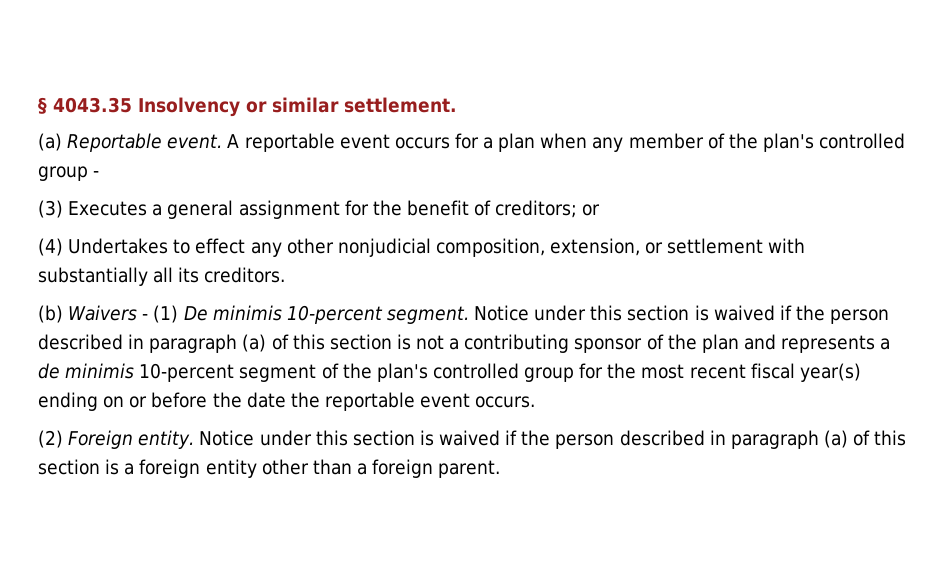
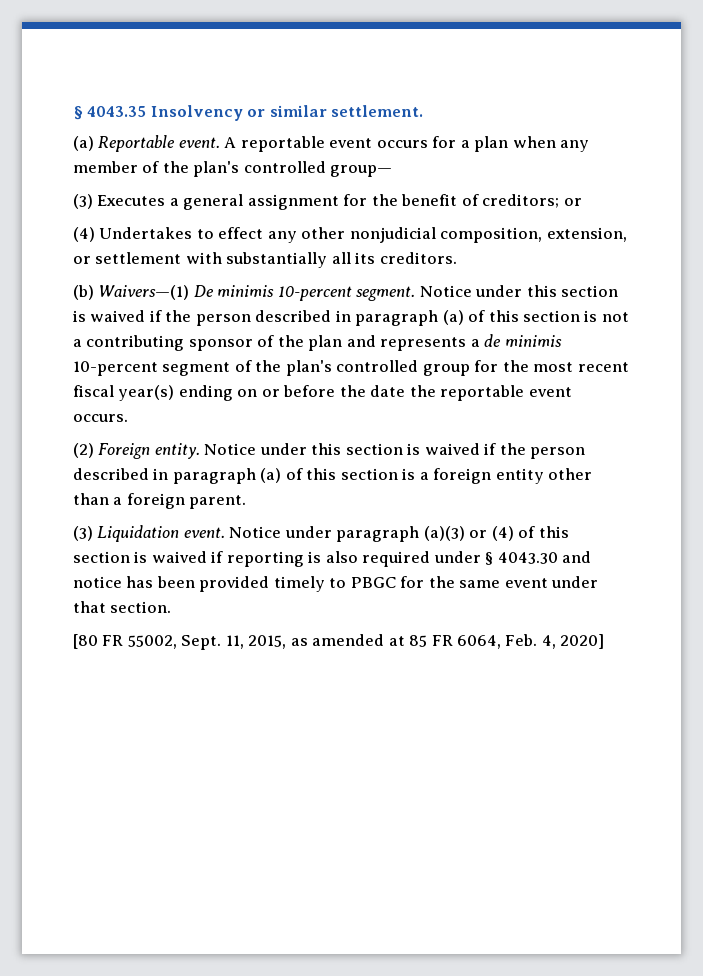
[38,166,100,181] group - -> [330,165,393,177] group—
[68,305,179,323] Waivers - (1) -> [98,285,190,300] Waivers—(1)
(501, 469) none -> [73,525,569,542] [73,551,592,567] [73,576,599,592] [73,601,172,613] [73,634,605,650] // (3) Liquidation event. Notice under paragraph (a)(3) or (4) of this section is waived if reporting is also required under § 4043.30 and notice has been provided timely to PBGC for the same event under that section. // [80 FR 55002, Sept. 11, 2015, as amended at 85 FR 6064, Feb. 4, 2020]

